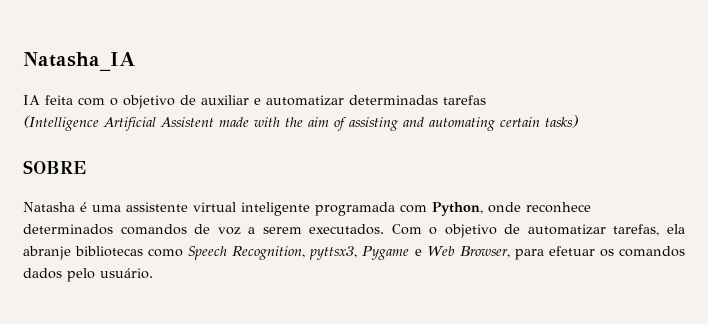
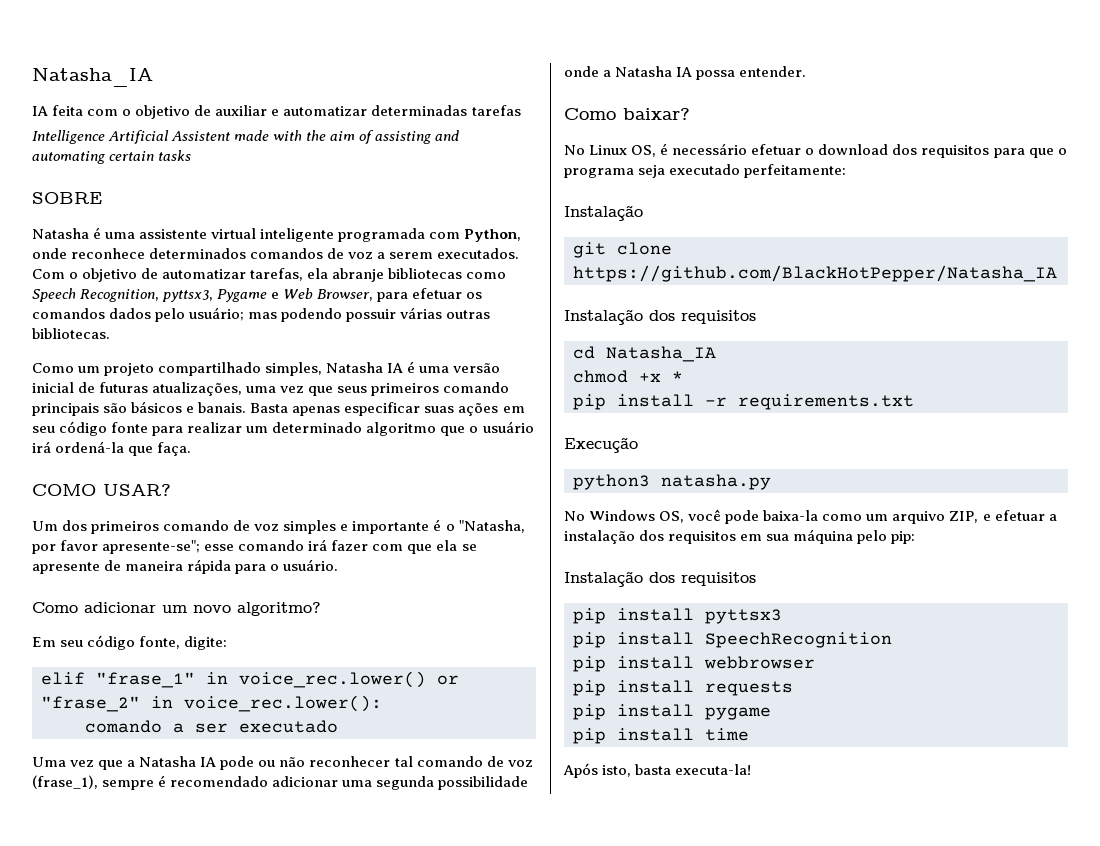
[23,115,99,131] (Intelligence -> [32,130,105,144] Intelligence
[545,115,578,128] tasks) -> [158,150,192,161] tasks
[100,268,153,279] usuário. -> [189,307,491,322] [32,328,110,339] [32,361,501,376] [32,382,510,396] [32,401,525,416] [32,421,534,436] [32,441,192,456] [32,484,171,496] [32,519,525,534] [32,539,477,554] [32,559,339,574] [32,602,321,616] [32,635,228,650] [41,671,459,688] [41,695,382,712] [85,720,338,733] [32,756,533,770] [32,775,529,790] [564,66,807,80] [564,108,690,120] [564,143,1067,158] [564,164,847,178] [564,205,643,221] [573,242,672,258] [573,265,1057,282] [564,309,756,325] [573,346,716,362] [573,370,683,383] [573,394,914,410] [564,437,638,453] [573,474,771,490] [564,509,1057,524] [564,529,916,544] [564,571,756,587] [573,608,782,624] [573,632,892,648] [573,656,815,672] [573,680,793,696] [573,704,771,720] [573,728,749,744] [563,763,752,778] usuário; mas podendo possuir várias outras bibliotecas. // Como um projeto compartilhado simples, Natasha IA é uma versão inicial de futuras atualizações, uma vez que seus primeiros comando principais são básicos e banais. Basta apenas especificar suas ações em seu código fonte para realizar um determinado algoritmo que o usuário irá ordená-la que faça. // COMO USAR? // Um dos primeiros comando de voz simples e importante é o "Natasha, por favor apresente-se"; esse comando irá fazer com que ela se apresente de maneira rápida para o usuário. // Como adicionar um novo algoritmo? // Em seu código fonte, digite: // elif "frase_1" in voice_rec.lower() or "frase_2" in voice_rec.lower(): // comando a ser executado // Uma vez que a Natasha IA pode ou não reconhecer tal comando de voz (frase_1), sempre é recomendado adicionar uma segunda possibilidade onde a Natasha IA possa entender. // Como baixar? // No Linux OS, é necessário efetuar o download dos requisitos para que o programa seja executado perfeitamente: // Instalação // git clone https://github.com/BlackHotPepper/Natasha_IA // Instalação dos requisitos // cd Natasha_IA // chmod +x * // pip install -r requirements.txt // Execução // python3 natasha.py // No Windows OS, você pode baixa-la como um arquivo ZIP, e efetuar a instalação dos requisitos em sua máquina pelo pip: // Instalação dos requisitos // pip install pyttsx3 // pip install SpeechRecognition // pip install webbrowser // pip install requests // pip install pygame // pip install time // Após isto, basta executa-la!

